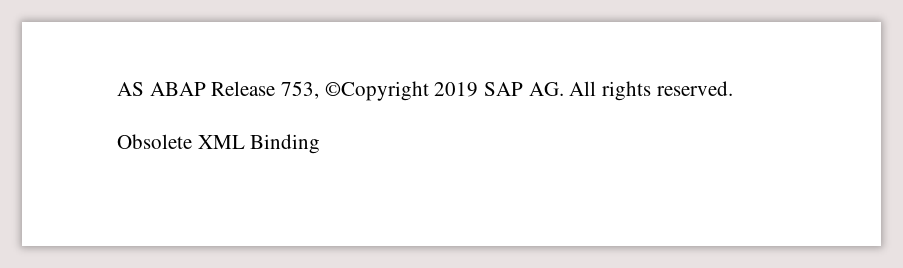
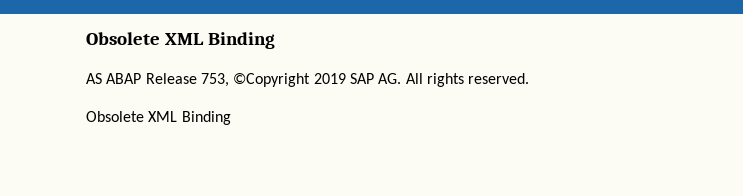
(117, 89) none -> [86,32,275,49] Obsolete XML Binding //

